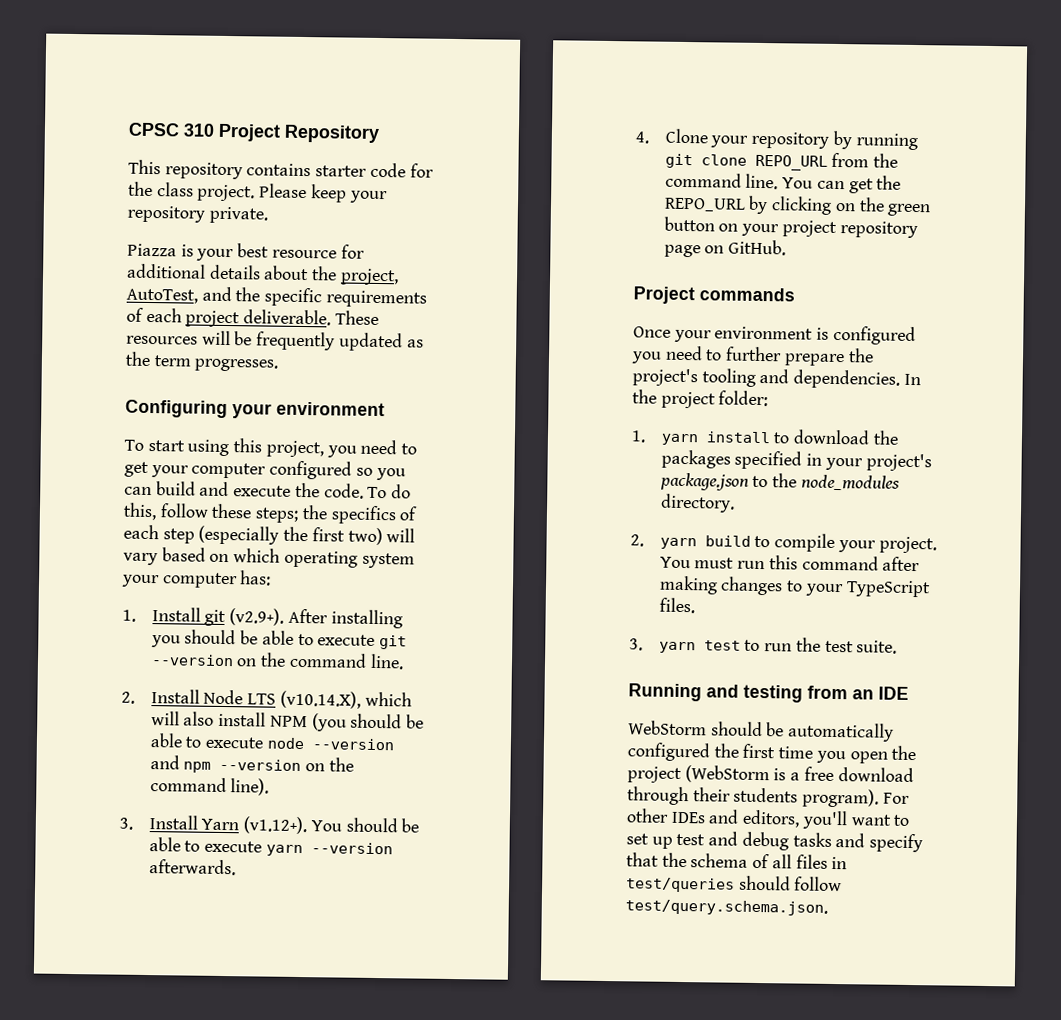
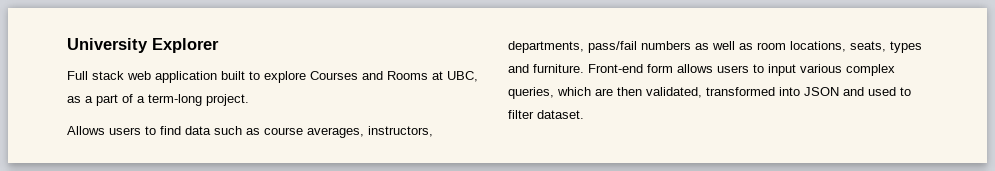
[128,122,380,143] [128,159,434,180] [128,181,388,204] [127,205,268,224] [127,243,365,262] [127,263,399,286] [126,286,427,308] [126,307,379,328] [126,330,424,352] [125,351,279,372] [125,399,385,419] [124,438,418,458] [124,460,406,481] [124,481,412,499] [123,502,419,525] [123,524,416,546] [123,547,415,569] [121,570,272,589] [122,607,403,629] [150,629,408,650] [150,652,404,670] [121,689,412,709] [150,711,425,732] [149,733,394,751] [149,755,354,773] [149,777,270,796] [119,815,420,835] [148,837,393,857] [148,859,236,876] [635,128,918,151] [664,152,899,171] [664,172,902,194] [663,195,932,217] [663,216,918,239] [663,239,787,258] [633,286,795,305] [633,325,916,346] [631,345,874,367] [632,368,921,389] [632,389,769,409] [631,429,899,446] [660,449,932,472] [659,472,900,491] [659,493,735,513] [630,533,937,554] [659,555,921,572] [658,575,931,598] [658,597,695,614] [629,637,898,654] [628,683,909,703] [628,720,895,742] [627,742,917,764] [627,765,914,784] [627,786,910,808] [626,808,911,830] [626,831,924,853] [626,852,848,870] [626,875,843,893] [625,899,828,916] CPSC 310 Project Repository // This repository contains starter code for the class project. Please keep your repository private. // Piazza is your best resource for additional details about the project, AutoTest, and the specific requirements of each project deliverable. These resources will be frequently updated as the term progresses. // Configuring your environment // To start using this project, you need to get your computer configured so you can build and execute the code. To do this, follow these steps; the specifics of each step (especially the first two) will vary based on which operating system your computer has: // 1. Install git (v2.9+). After installing you should be able to execute git --version on the command line. // 2. Install Node LTS (v10.14.X), which will also install NPM (you should be able to execute node --version and npm --version on the command line). // 3. Install Yarn (v1.12+). You should be able to execute yarn --version afterwards. // 4. Clone your repository by running git clone REPO_URL from the command line. You can get the REPO_URL by clicking on the green button on your project repository page on GitHub. // Project commands // Once your environment is configured you need to further prepare the project's tooling and dependencies. In the project folder: // 1. yarn install to download the packages specified in your project's package.json to the node_modules directory. // 2. yarn build to compile your project. You must run this command after making changes to your TypeScript files. // 3. yarn test to run the test suite. // Running and testing from an IDE // WebStorm should be automatically configured the first time you open the project (WebStorm is a free download through their students program). For other IDEs and editors, you'll want to set up test and debug tasks and specify that the schema of all files in test/queries should follow test/query.schema.json. -> [67,38,219,53] [67,71,478,83] [67,94,249,106] [67,126,433,138] [508,41,922,53] [508,64,895,76] [508,87,911,99] [508,110,584,119] University Explorer // Full stack web application built to explore Courses and Rooms at UBC, as a part of a term-long project. // Allows users to find data such as course averages, instructors, departments, pass/fail numbers as well as room locations, seats, types and furniture. Front-end form allows users to input various complex queries, which are then validated, transformed into JSON and used to filter dataset.

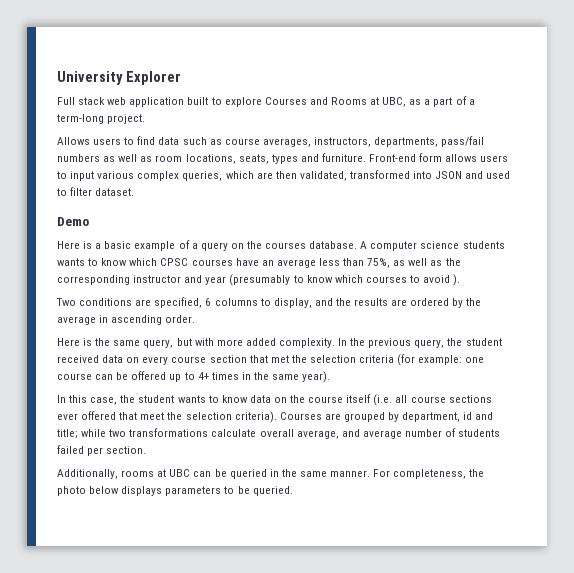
(584, 114) none -> [57,217,89,226] [57,240,505,251] [57,258,461,268] [57,274,461,286] [56,297,482,308] [57,315,196,325] [57,338,502,348] [57,354,485,366] [57,371,331,383] [57,394,492,406] [57,411,494,423] [57,428,501,439] [57,445,147,456] [57,469,485,479] [57,486,293,496] // Demo // Here is a basic example of a query on the courses database. A computer science students wants to know which CPSC courses have an average less than 75%, as well as the corresponding instructor and year (presumably to know which courses to avoid ). // Two conditions are specified, 6 columns to display, and the results are ordered by the average in ascending order. // Here is the same query, but with more added complexity. In the previous query, the student received data on every course section that met the selection criteria (for example: one course can be offered up to 4+ times in the same year). // In this case, the student wants to know data on the course itself (i.e. all course sections ever offered that meet the selection criteria). Courses are grouped by department, id and title; while two transformations calculate overall average, and average number of students failed per section. // Additionally, rooms at UBC can be queried in the same manner. For completeness, the photo below displays parameters to be queried.

